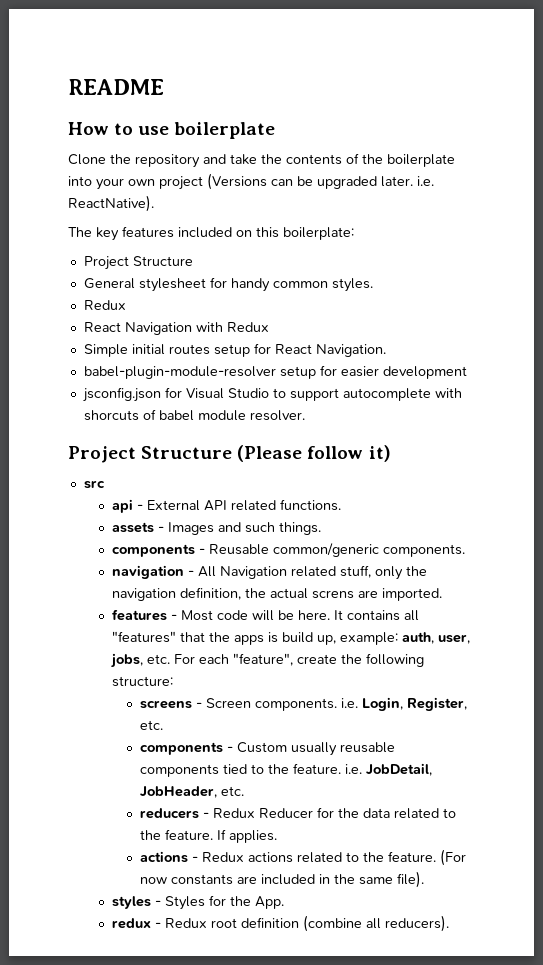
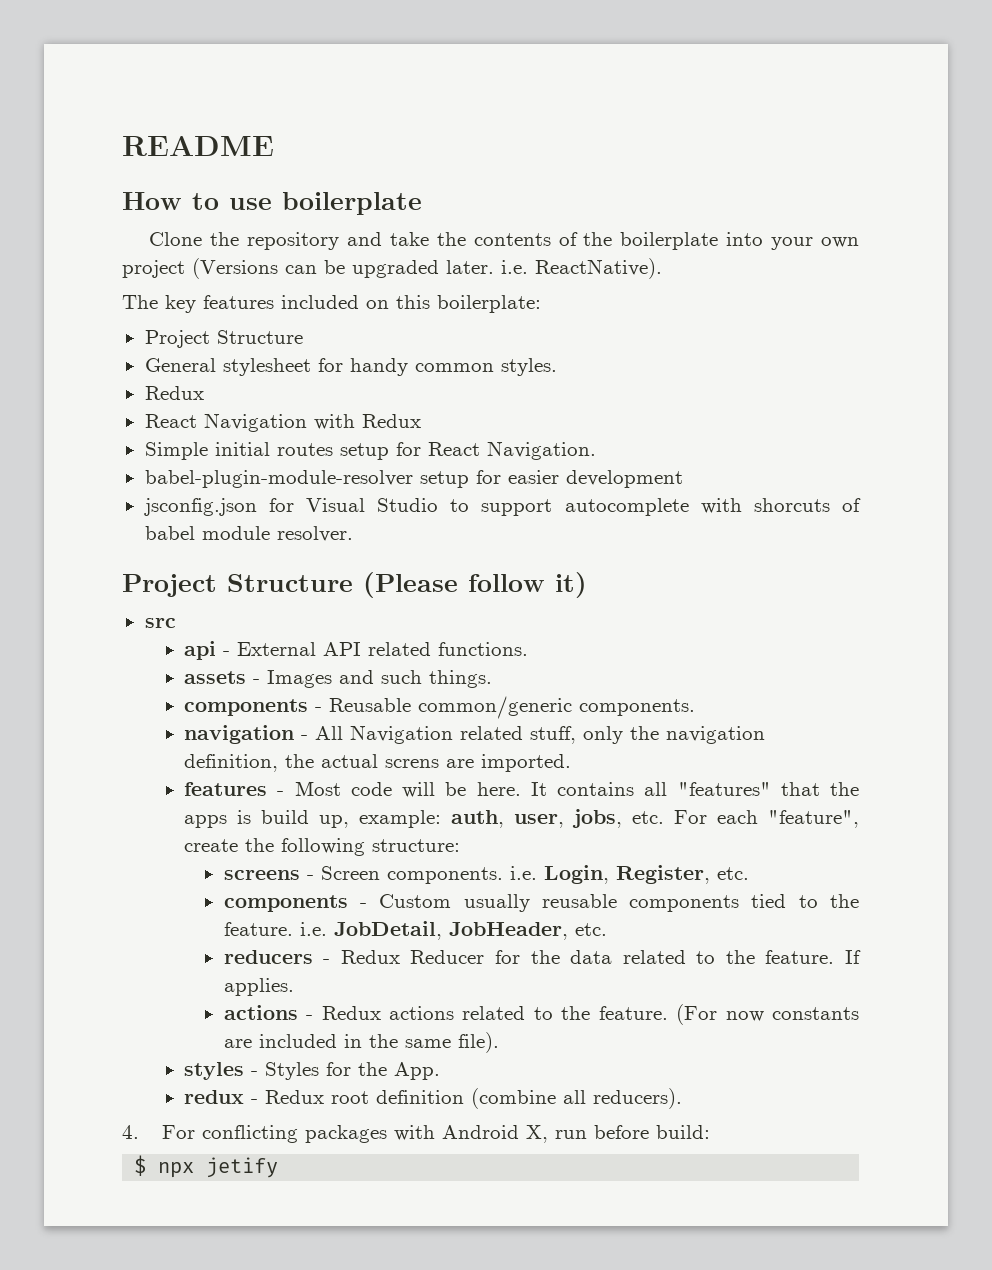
(450, 923) none -> [122,1125,710,1143] [134,1155,279,1178] // 4. For conflicting packages with Android X, run before build: // $ npx jetify

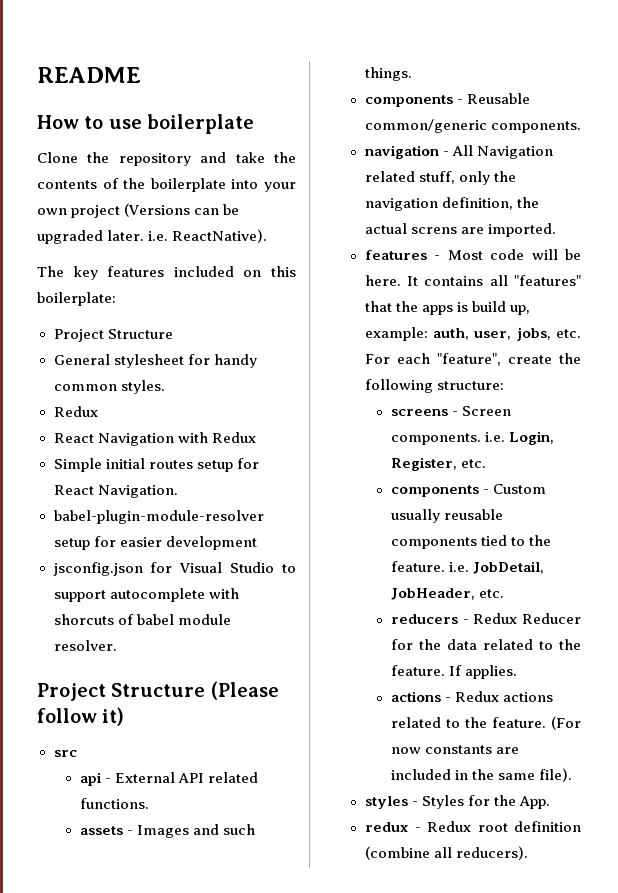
[122,1125,710,1143] [134,1155,279,1178] // 4. For conflicting packages with Android X, run before build: // $ npx jetify -> (528, 853) none

